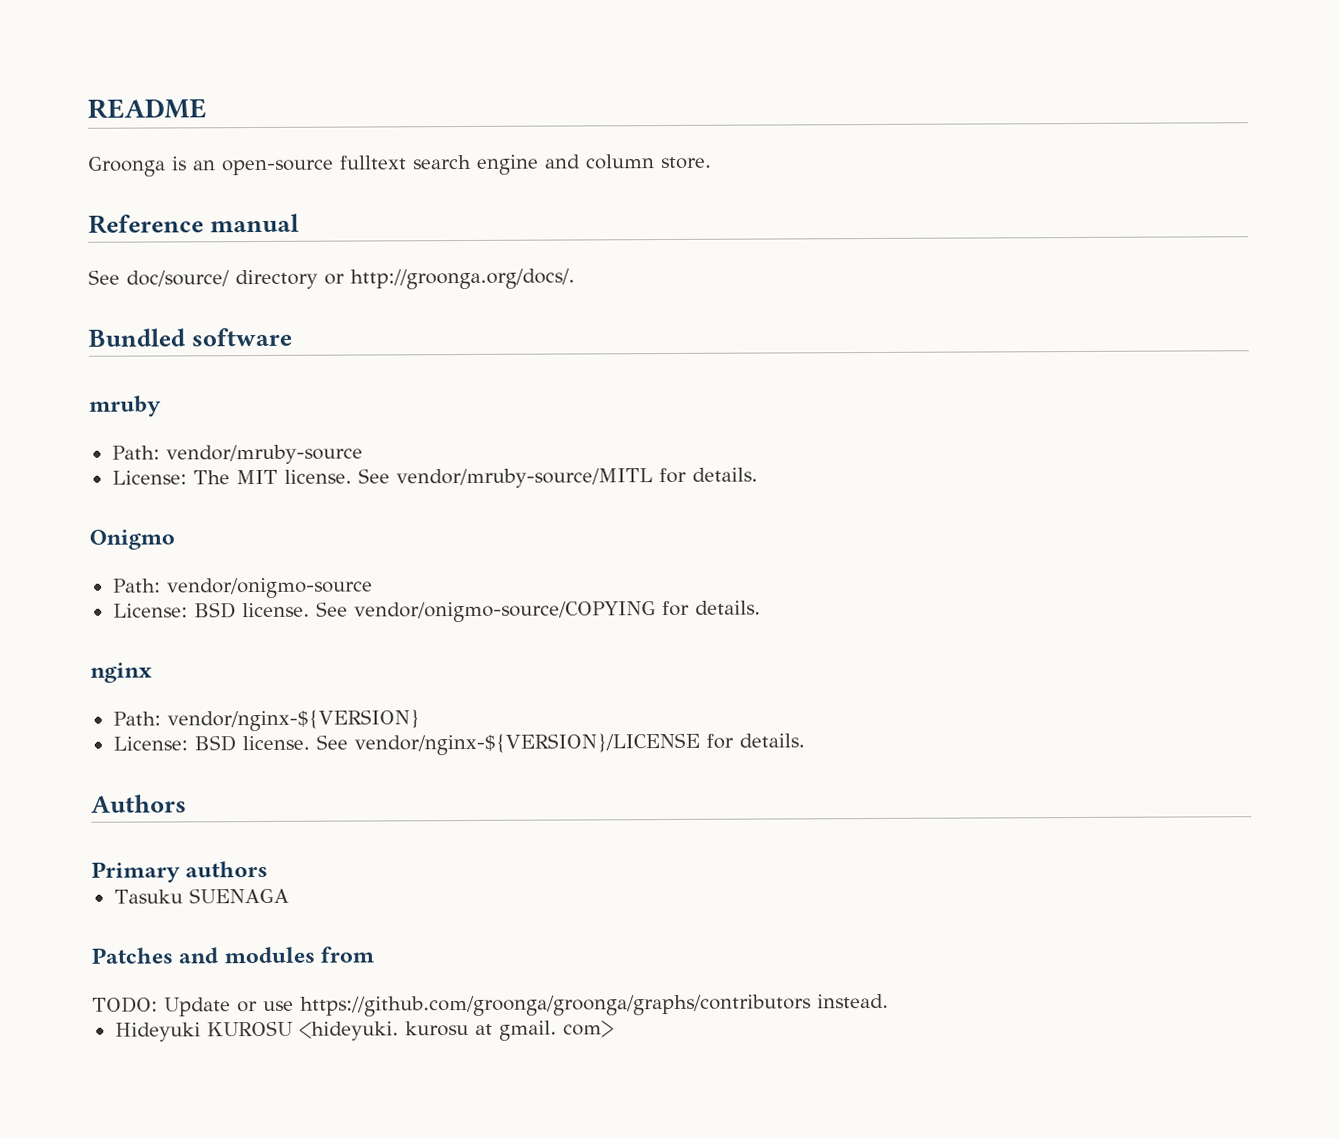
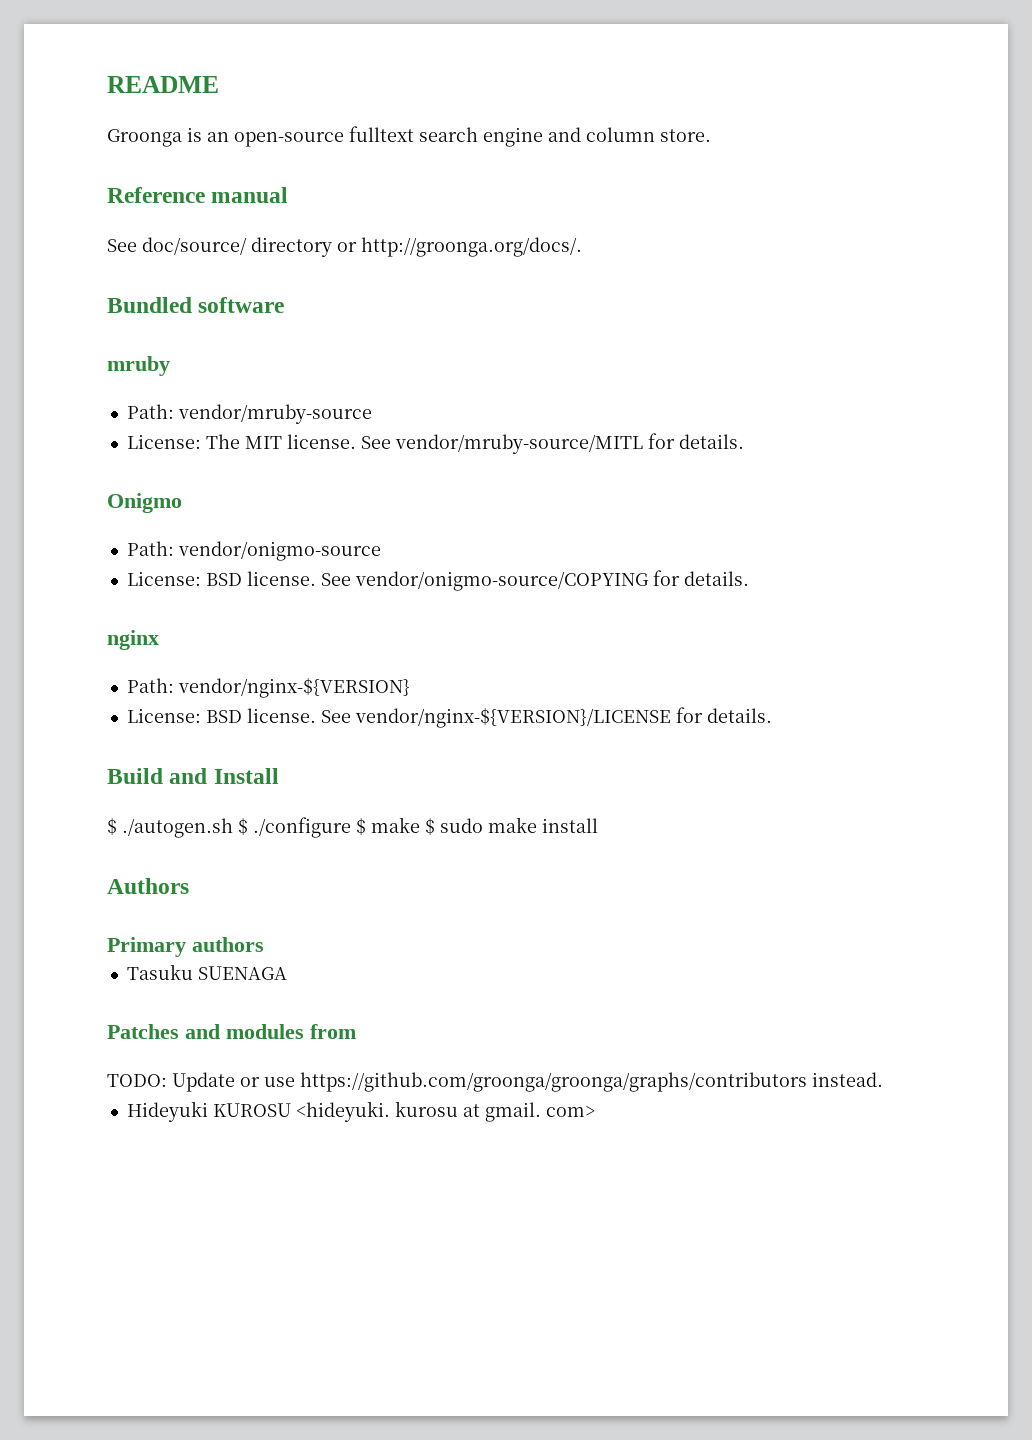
(805, 740) none -> [107,768,279,784] [107,817,598,838] // Build and Install // $ ./autogen.sh $ ./configure $ make $ sudo make install

